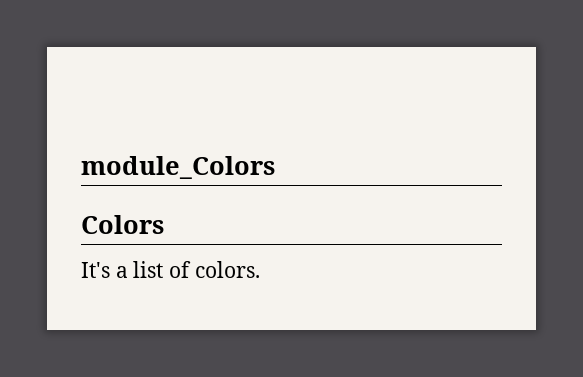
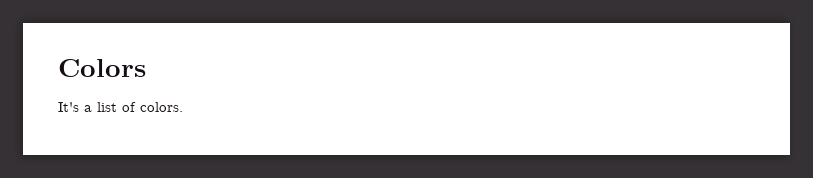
[81,156,275,179] module_Colors // -> (58, 68) none

